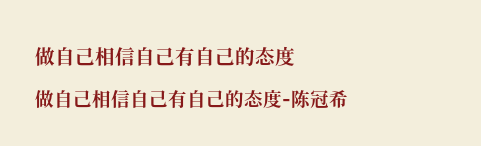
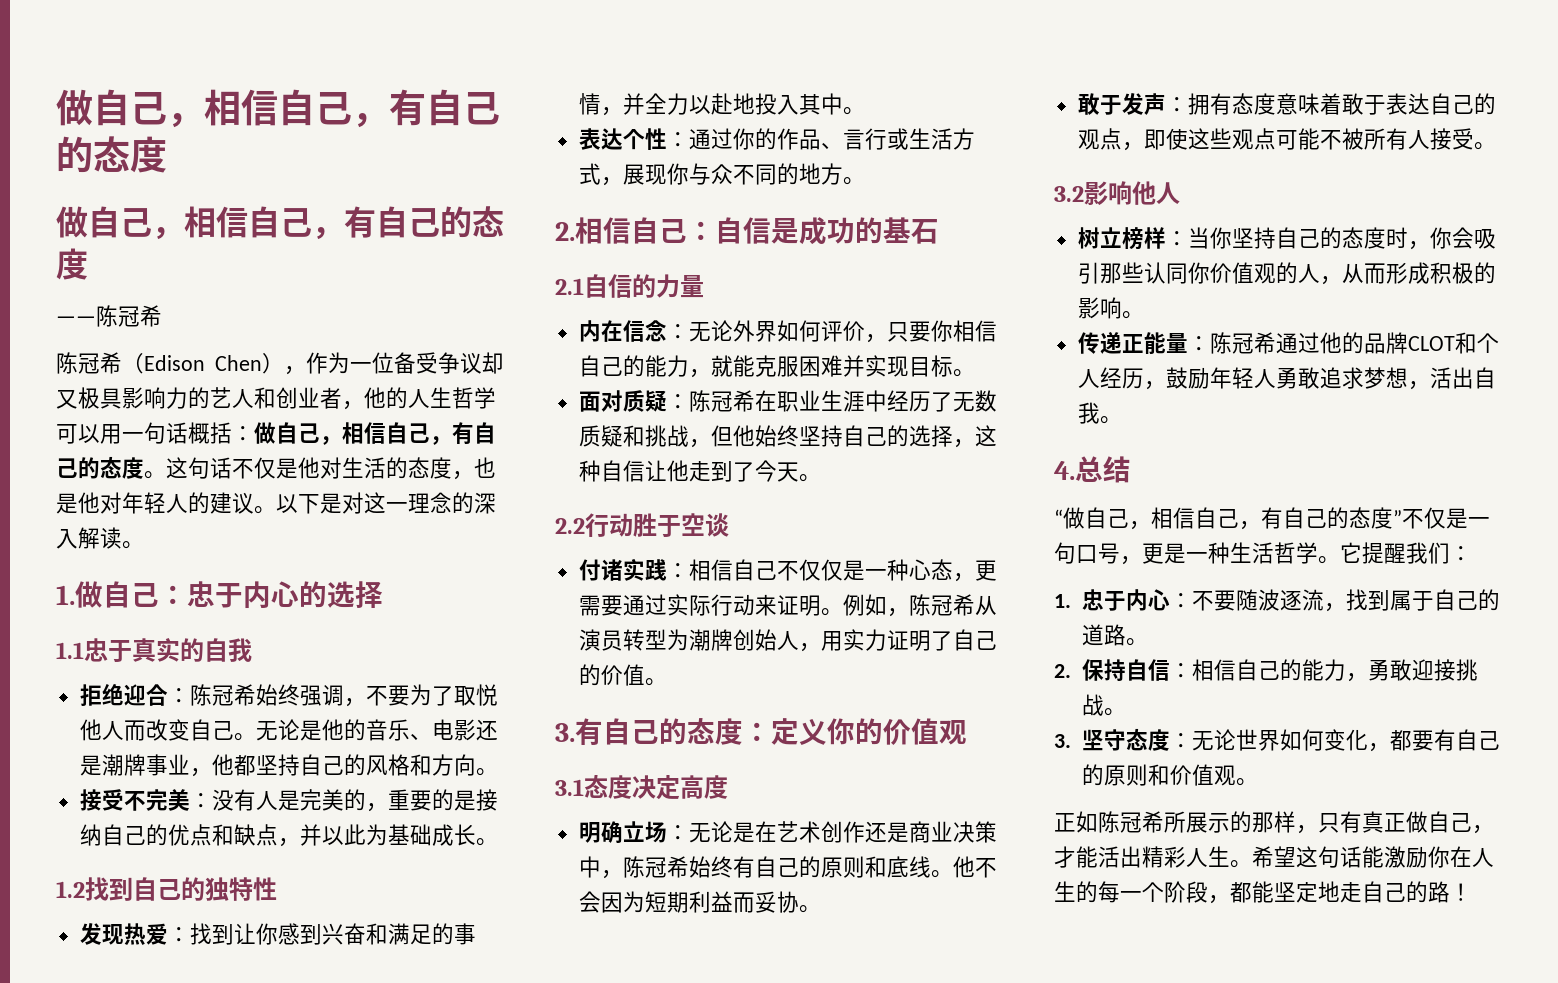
[35,47,175,66] 做自己相信自己 -> [56,89,389,128] 做自己，相信自己，
[92,90,348,109] 相信自己有自己的态度-陈冠希 -> [152,206,504,240] [56,248,88,280] [56,305,162,327] [56,352,504,375] [56,387,496,410] [56,422,496,445] [56,456,496,480] [56,492,496,514] [56,527,144,549] [56,581,383,609] [56,638,252,662] [79,683,498,707] [79,719,498,741] [79,754,498,777] [79,789,498,812] [79,824,498,847] [56,877,277,901] [79,923,476,945] [578,93,865,116] [578,128,975,150] [578,163,865,186] [555,217,939,245] [555,274,704,298] [578,320,997,343] [578,355,975,378] [578,390,997,412] [578,425,997,448] [578,460,821,482] [555,513,729,537] [578,558,997,582] [578,594,997,617] [578,629,997,652] [578,664,667,686] [555,718,967,745] [555,775,728,800] [578,821,997,843] [578,856,997,879] [578,891,821,913] [1077,93,1496,115] [1077,128,1496,151] [1054,181,1180,206] [1077,227,1496,250] [1077,262,1496,285] [1077,297,1144,319] [1077,332,1499,354] [1077,367,1496,390] [1077,402,1122,424] [1054,456,1131,483] [1054,507,1490,530] [1054,542,1472,565] [1054,589,1500,612] [1081,624,1148,646] [1054,659,1478,682] [1081,694,1126,716] [1054,728,1500,752] [1081,764,1258,786] [1054,811,1494,834] [1054,846,1494,868] [1054,881,1472,904] ，相信自己，有自己的态度 // ——陈冠希 // 陈冠希（Edison Chen），作为一位备受争议却又极具影响力的艺人和创业者，他的人生哲学可以用一句话概括：做自己，相信自己，有自己的态度。这句话不仅是他对生活的态度，也是他对年轻人的建议。以下是对这一理念的深入解读。 // 1.做自己：忠于内心的选择 // 1.1忠于真实的自我 // 拒绝迎合：陈冠希始终强调，不要为了取悦他人而改变自己。无论是他的音乐、电影还是潮牌事业，他都坚持自己的风格和方向。 // 接受不完美：没有人是完美的，重要的是接纳自己的优点和缺点，并以此为基础成长。 // 1.2找到自己的独特性 // 发现热爱：找到让你感到兴奋和满足的事情，并全力以赴地投入其中。 // 表达个性：通过你的作品、言行或生活方式，展现你与众不同的地方。 // 2.相信自己：自信是成功的基石 // 2.1自信的力量 // 内在信念：无论外界如何评价，只要你相信自己的能力，就能克服困难并实现目标。 // 面对质疑：陈冠希在职业生涯中经历了无数质疑和挑战，但他始终坚持自己的选择，这种自信让他走到了今天。 // 2.2行动胜于空谈 // 付诸实践：相信自己不仅仅是一种心态，更需要通过实际行动来证明。例如，陈冠希从演员转型为潮牌创始人，用实力证明了自己的价值。 // 3.有自己的态度：定义你的价值观 // 3.1态度决定高度 // 明确立场：无论是在艺术创作还是商业决策中，陈冠希始终有自己的原则和底线。他不会因为短期利益而妥协。 // 敢于发声：拥有态度意味着敢于表达自己的观点，即使这些观点可能不被所有人接受。 // 3.2影响他人 // 树立榜样：当你坚持自己的态度时，你会吸引那些认同你价值观的人，从而形成积极的影响。 // 传递正能量：陈冠希通过他的品牌CLOT和个人经历，鼓励年轻人勇敢追求梦想，活出自我。 // 4.总结 // “做自己，相信自己，有自己的态度”不仅是一句口号，更是一种生活哲学。它提醒我们： // 1.忠于内心：不要随波逐流，找到属于自己的道路。 // 2.保持自信：相信自己的能力，勇敢迎接挑战。 // 3.坚守态度：无论世界如何变化，都要有自己的原则和价值观。 // 正如陈冠希所展示的那样，只有真正做自己，才能活出精彩人生。希望这句话能激励你在人生的每一个阶段，都能坚定地走自己的路！

